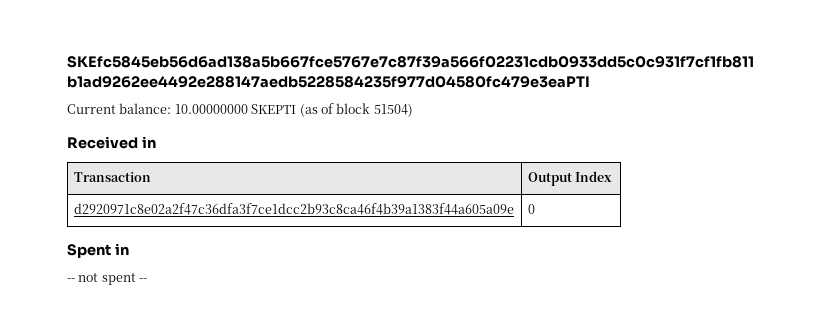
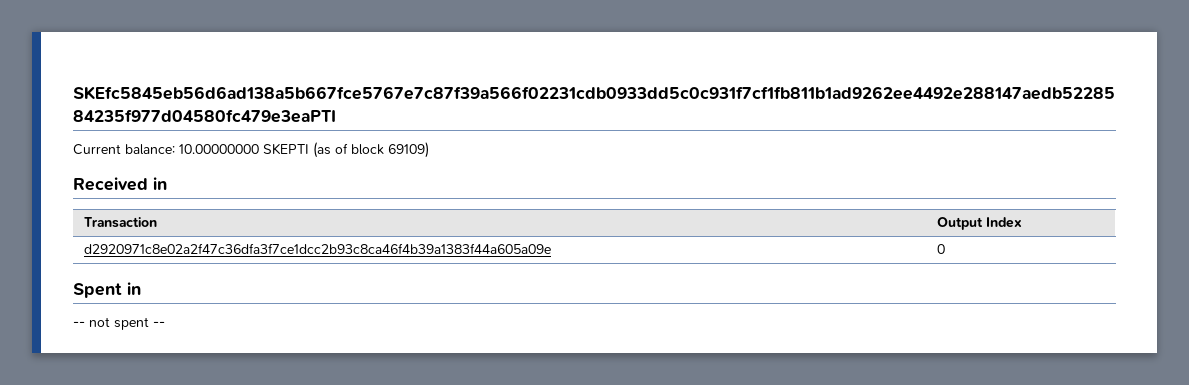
[373,104,413,117] 51504) -> [388,142,429,158] 69109)

